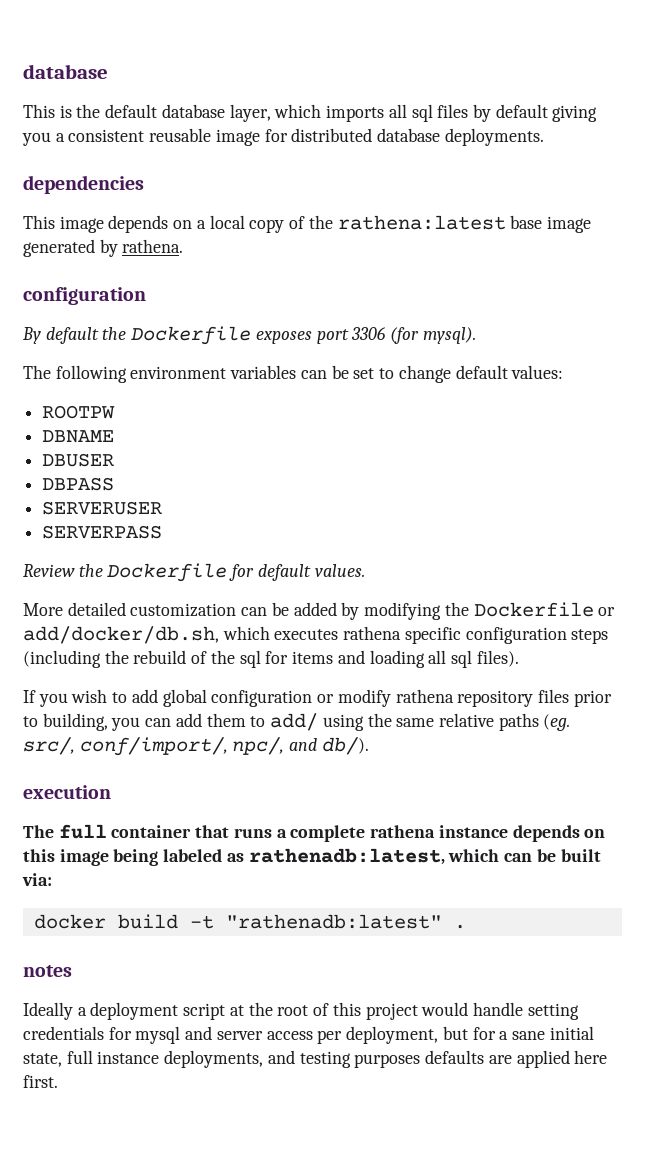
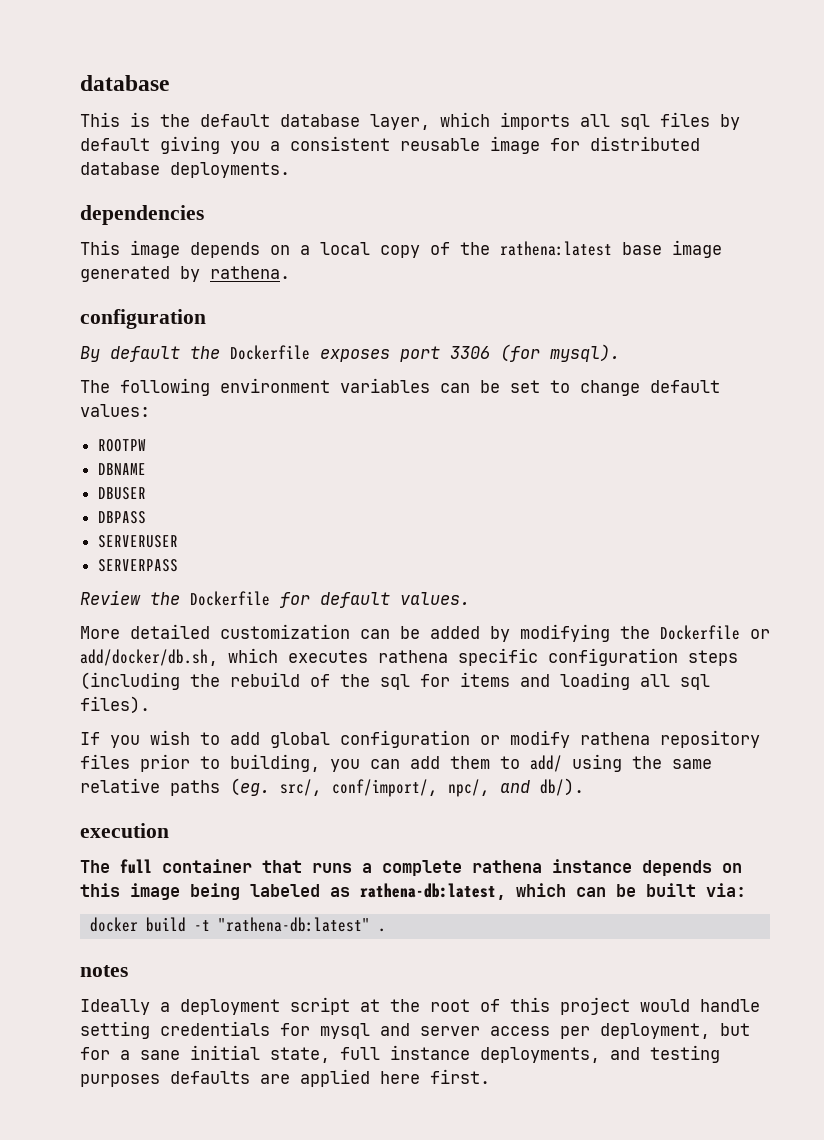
[248,848,445,865] rathenadb:latest, -> [360,883,506,900] rathena-db:latest,
[225,914,442,929] "rathenadb:latest" -> [217,917,370,932] "rathena-db:latest"

